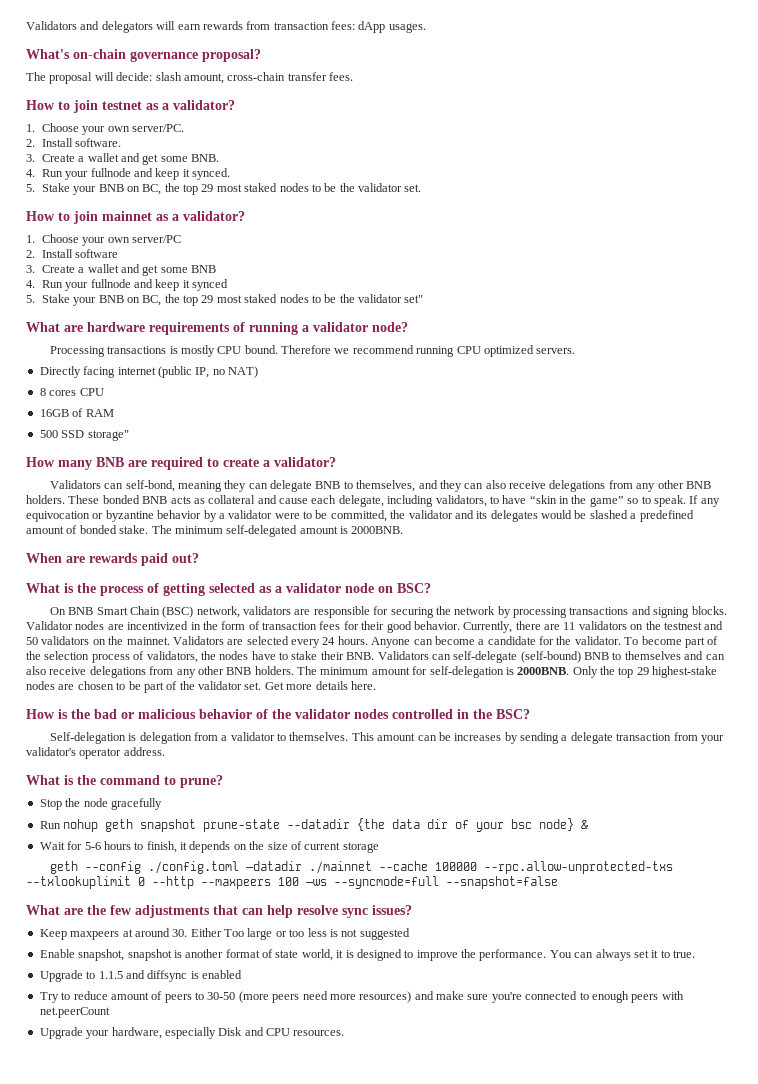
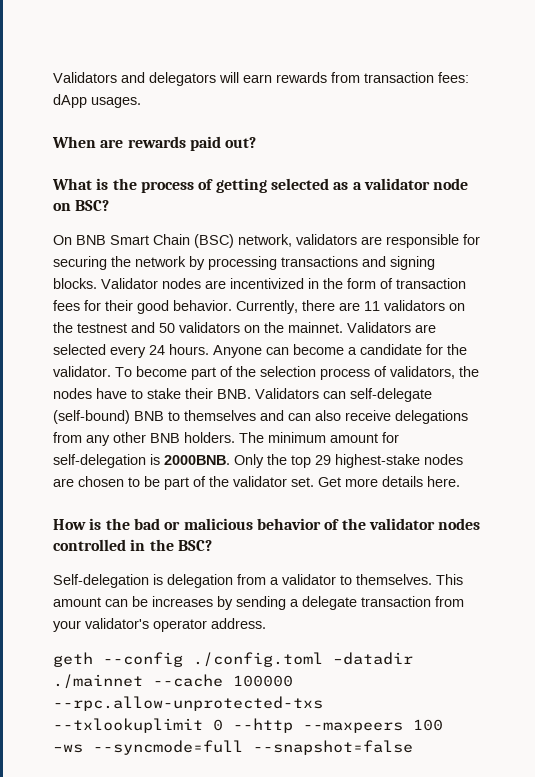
[26,49,261,62] [26,72,353,84] [26,100,235,113] [26,123,184,135] [26,138,122,147] [26,153,220,165] [26,168,231,180] [26,183,422,195] [26,211,245,224] [26,234,181,246] [26,249,119,258] [26,264,217,276] [26,279,229,291] [26,294,424,306] [26,322,408,335] [49,345,576,357] [39,366,258,378] [39,388,104,396] [39,408,114,417] [39,430,129,441] [26,457,336,470] [49,480,711,492] [26,495,720,507] [26,510,694,522] [26,525,404,537] // What's on-chain governance proposal? // The proposal will decide: slash amount, cross-chain transfer fees. // How to join testnet as a validator? // 1. Choose your own server/PC. // 2. Install software. // 3. Create a wallet and get some BNB. // 4. Run your fullnode and keep it synced. // 5. Stake your BNB on BC, the top 29 most staked nodes to be the validator set. // How to join mainnet as a validator? // 1. Choose your own server/PC // 2. Install software // 3. Create a wallet and get some BNB // 4. Run your fullnode and keep it synced // 5. Stake your BNB on BC, the top 29 most staked nodes to be the validator set" // What are hardware requirements of running a validator node? // Processing transactions is mostly CPU bound. Therefore we recommend running CPU optimized servers. // Directly facing internet (public IP, no NAT) // 8 cores CPU // 16GB of RAM // 500 SSD storage" // How many BNB are required to create a validator? // Validators can self-bond, meaning they can delegate BNB to themselves, and they can also receive delegations from any other BNB holders. These bonded BNB acts as collateral and cause each delegate, including validators, to have “skin in the game” so to speak. If any equivocation or byzantine behavior by a validator were to be committed, the validator and its delegates would be slashed a predefined amount of bonded stake. The minimum self-delegated amount is 2000BNB. -> (141, 102) none
[26,775,223,788] [39,798,162,810] [39,818,589,832] [39,841,379,853] // What is the command to prune? // Stop the node gracefully // Run nohup geth snapshot prune-state --datadir {the data dir of your bsc node} & // Wait for 5-6 hours to finish, it depends on the size of current storage -> (266, 623) none
[26,905,412,918] [39,928,410,940] [39,949,695,961] [39,970,242,982] [39,991,684,1003] [39,1007,110,1018] [39,1027,345,1039] // What are the few adjustments that can help resolve sync issues? // Keep maxpeers at around 30. Either Too large or too less is not suggested // Enable snapshot, snapshot is another format of state world, it is designed to improve the performance. You can always set it to true. // Upgrade to 1.1.5 and diffsync is enabled // Try to reduce amount of peers to 30-50 (more peers need more resources) and make sure you're connected to enough peers with net.peerCount // Upgrade your hardware, especially Disk and CPU resources. -> (413, 747) none

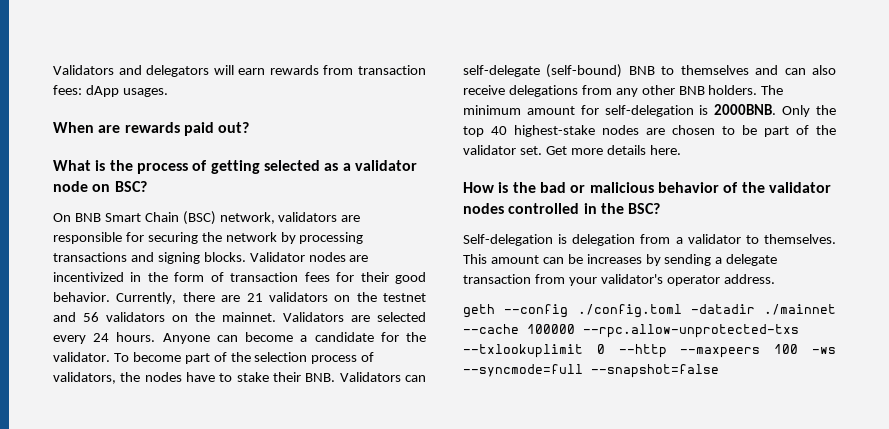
[364,300,465,311] [53,322,175,333] 11 validators on the testnest and 50 -> [246,292,426,302] [53,312,99,322] 21 validators on the testnet and 56
[315,455,331,465] 29 -> [491,126,507,135] 40

